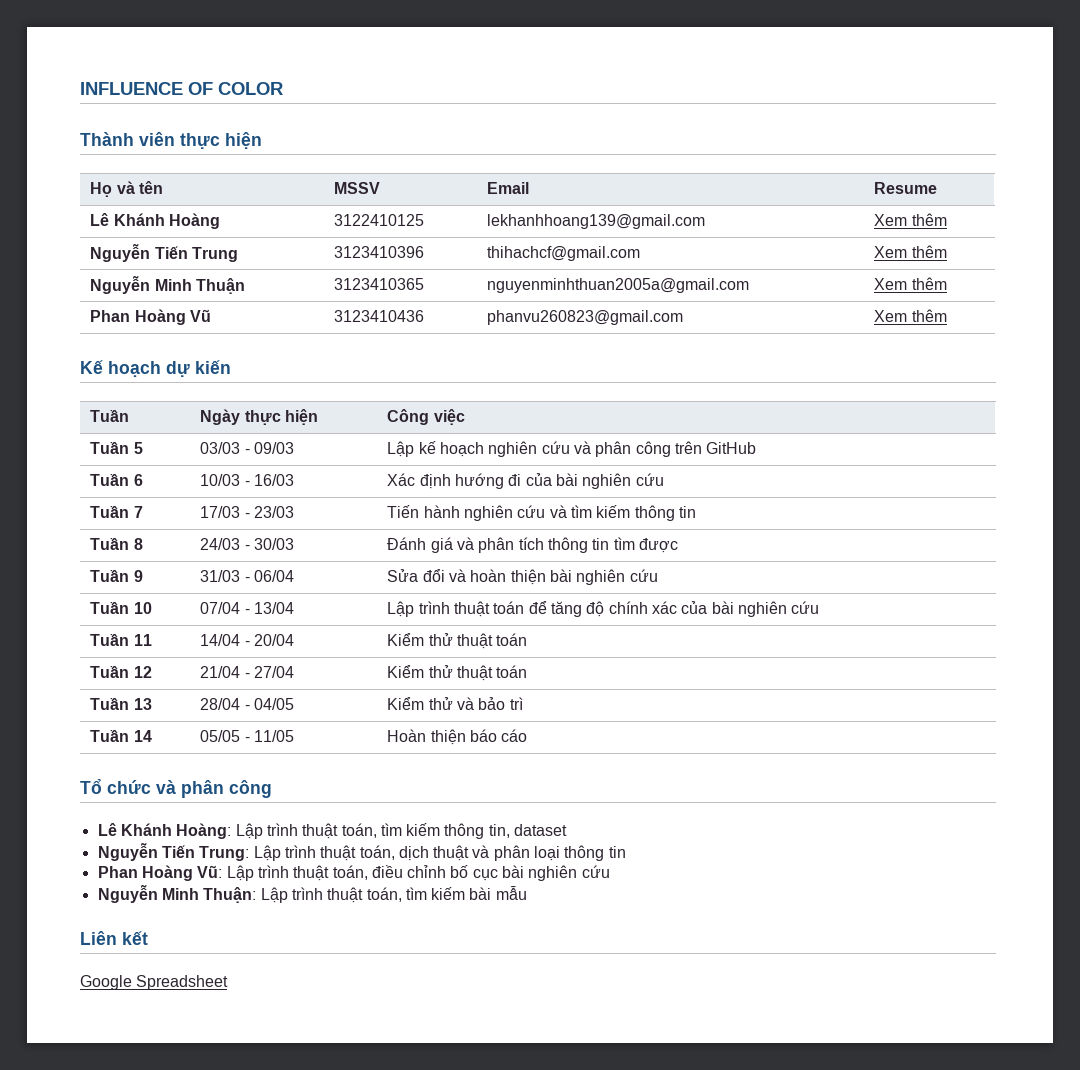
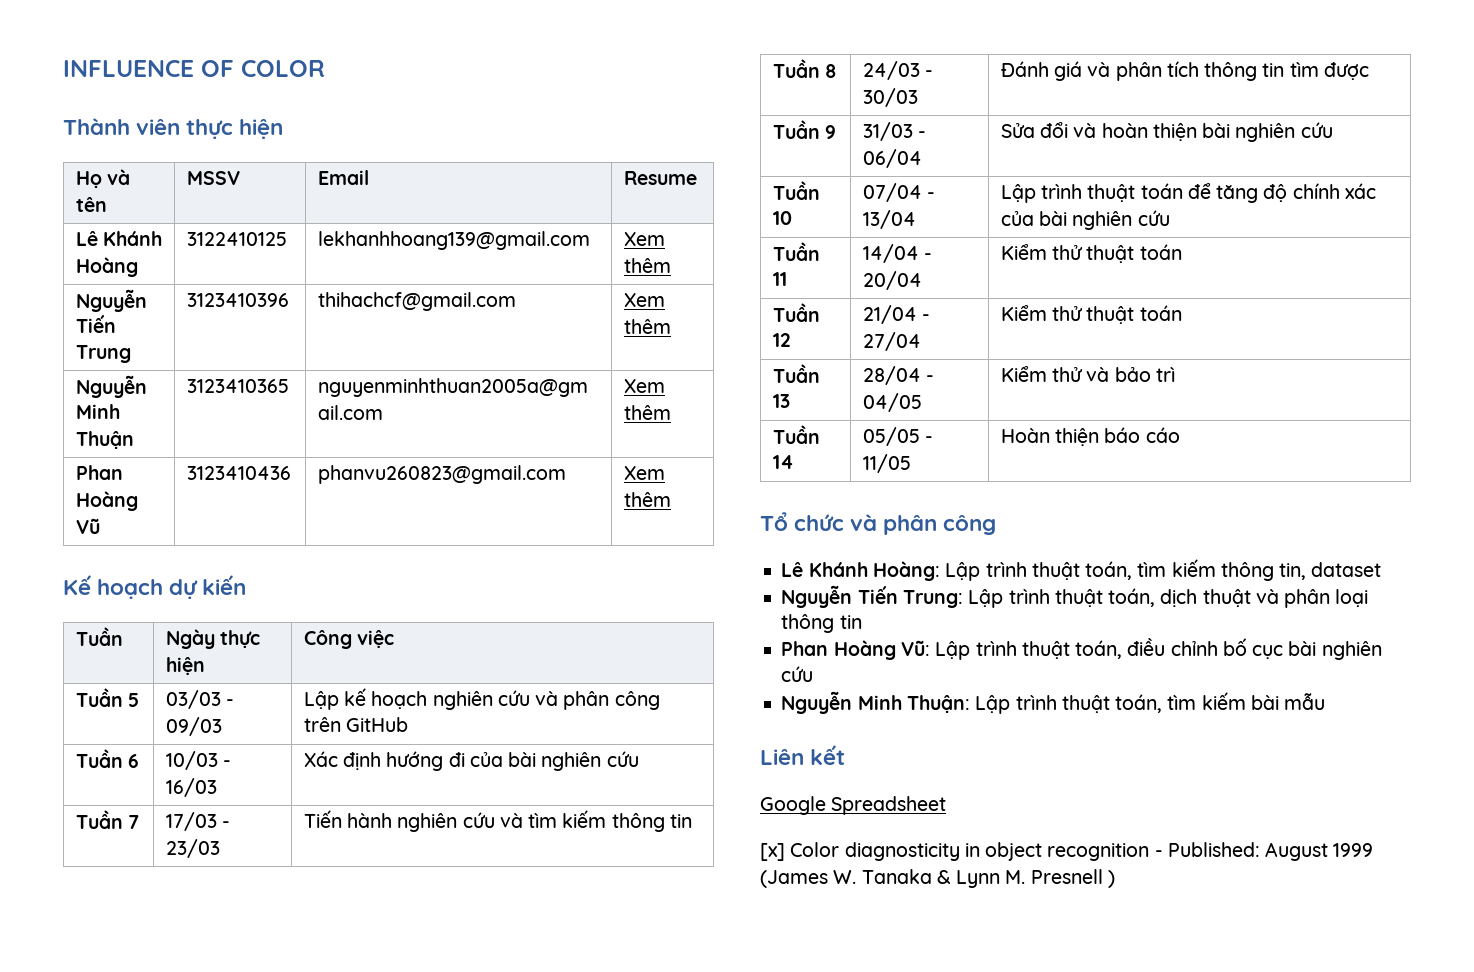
(229, 982) none -> [760,842,1374,861] [760,869,1115,888] // [x] Color diagnosticity in object recognition - Published: August 1999 (James W. Tanaka & Lynn M. Presnell )

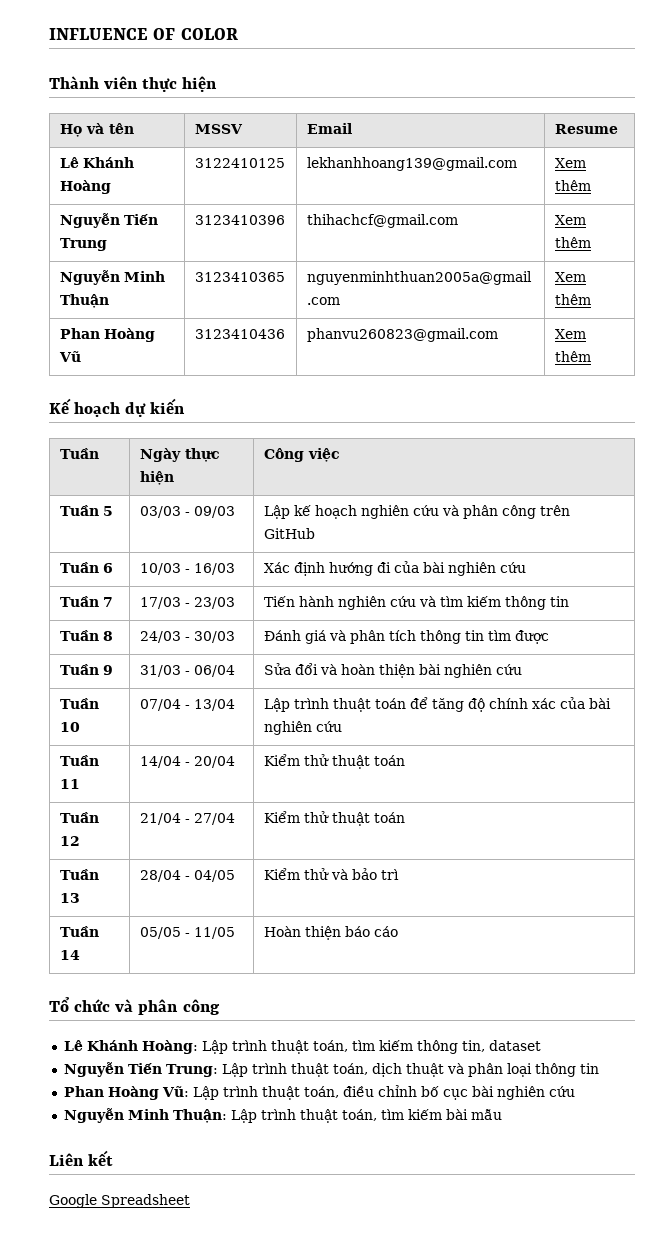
[760,842,1374,861] [760,869,1115,888] // [x] Color diagnosticity in object recognition - Published: August 1999 (James W. Tanaka & Lynn M. Presnell ) -> (190, 1201) none

